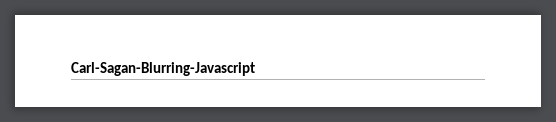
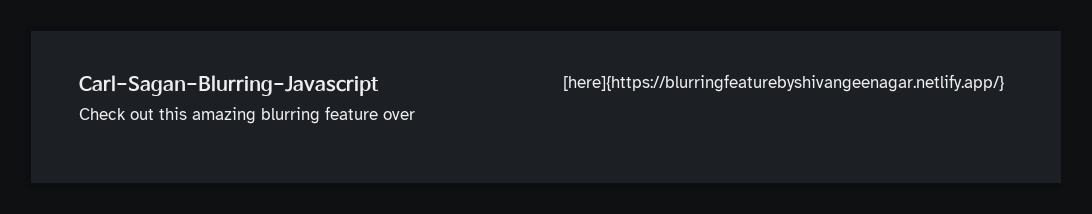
(255, 69) none -> [79,106,415,124] [563,74,1004,92] // Check out this amazing blurring feature over [here]{https://blurringfeaturebyshivangeenagar.netlify.app/}

